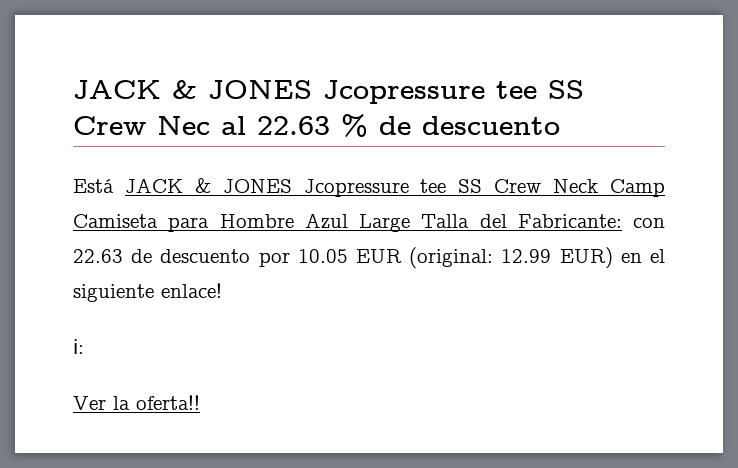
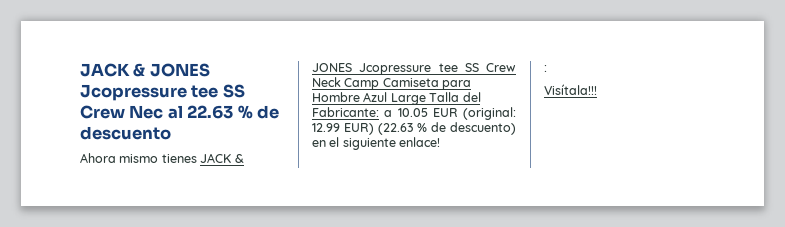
[73,179,114,193] Está -> [80,153,197,163] Ahora mismo tienes
[633,218,665,228] [73,249,290,267] con 22.63 de descuento por -> [384,110,393,117] a
(613, 258) none -> [377,122,516,135] (22.63 % de descuento)
[73,339,84,354] [73,395,200,410] ℹ: // Ver la oferta!! -> [544,65,547,72] [544,84,597,95] : // Visítala!!!

